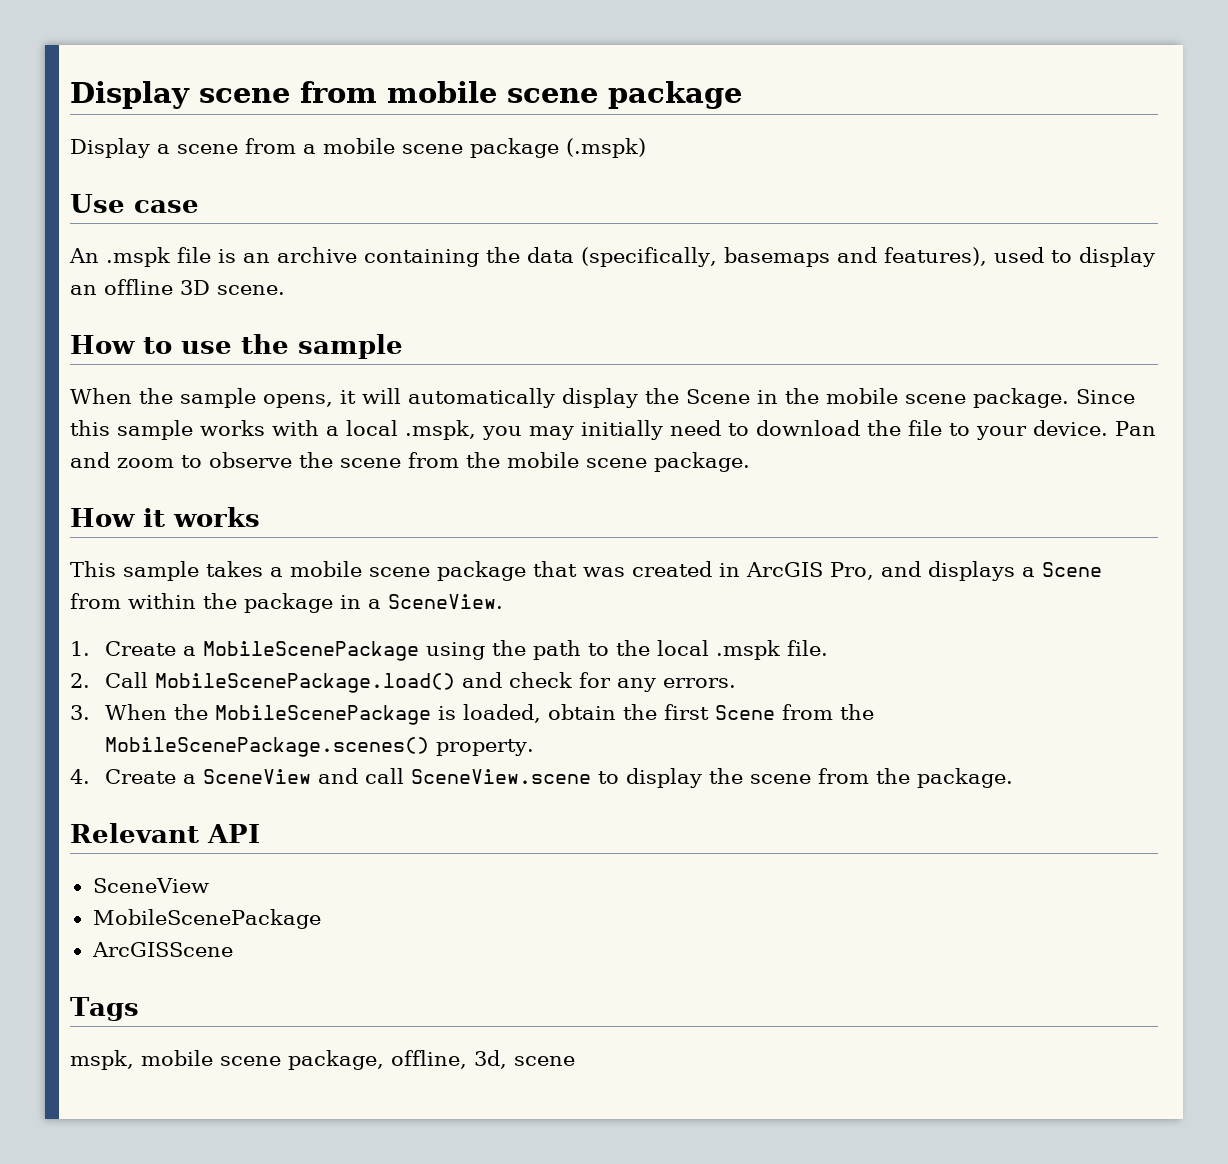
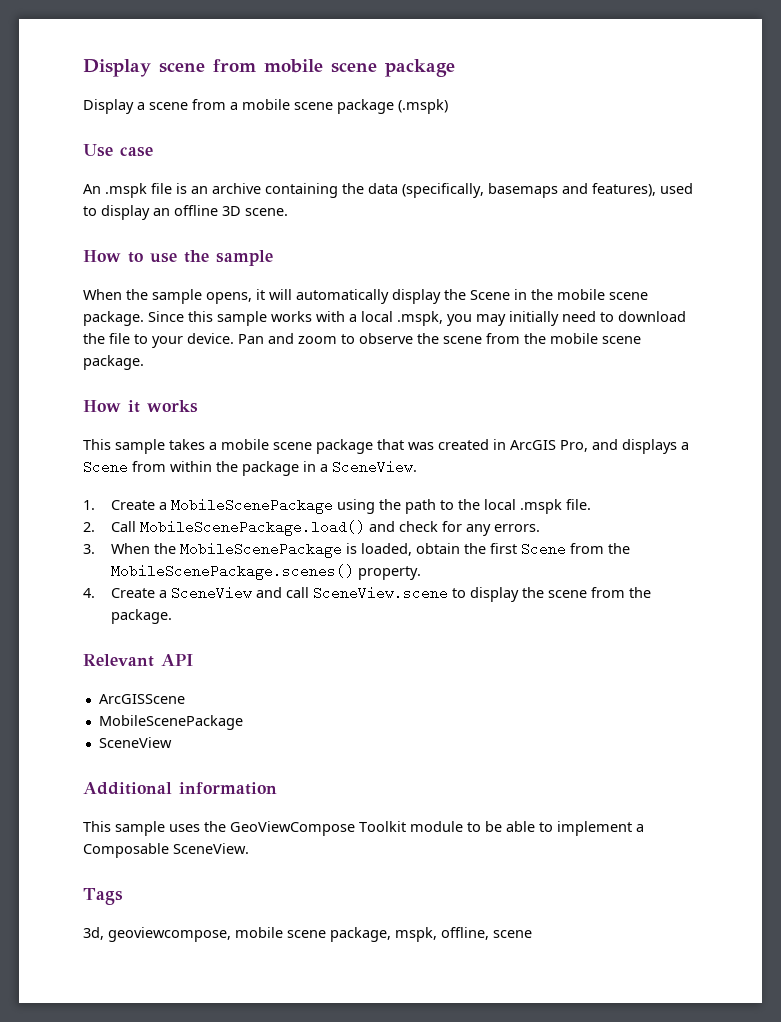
[92,878,209,893] SceneView -> [98,694,185,704] ArcGISScene
[91,942,233,957] ArcGISScene -> [98,737,172,748] [83,782,277,795] [83,821,644,836] [83,843,249,858] SceneView // Additional information // This sample uses the GeoViewCompose Toolkit module to be able to implement a Composable SceneView.
[70,1050,134,1070] mspk, -> [83,927,231,942] 3d, geoviewcompose,
[391,1050,507,1069] offline, 3d, -> [395,927,489,942] mspk, offline,

